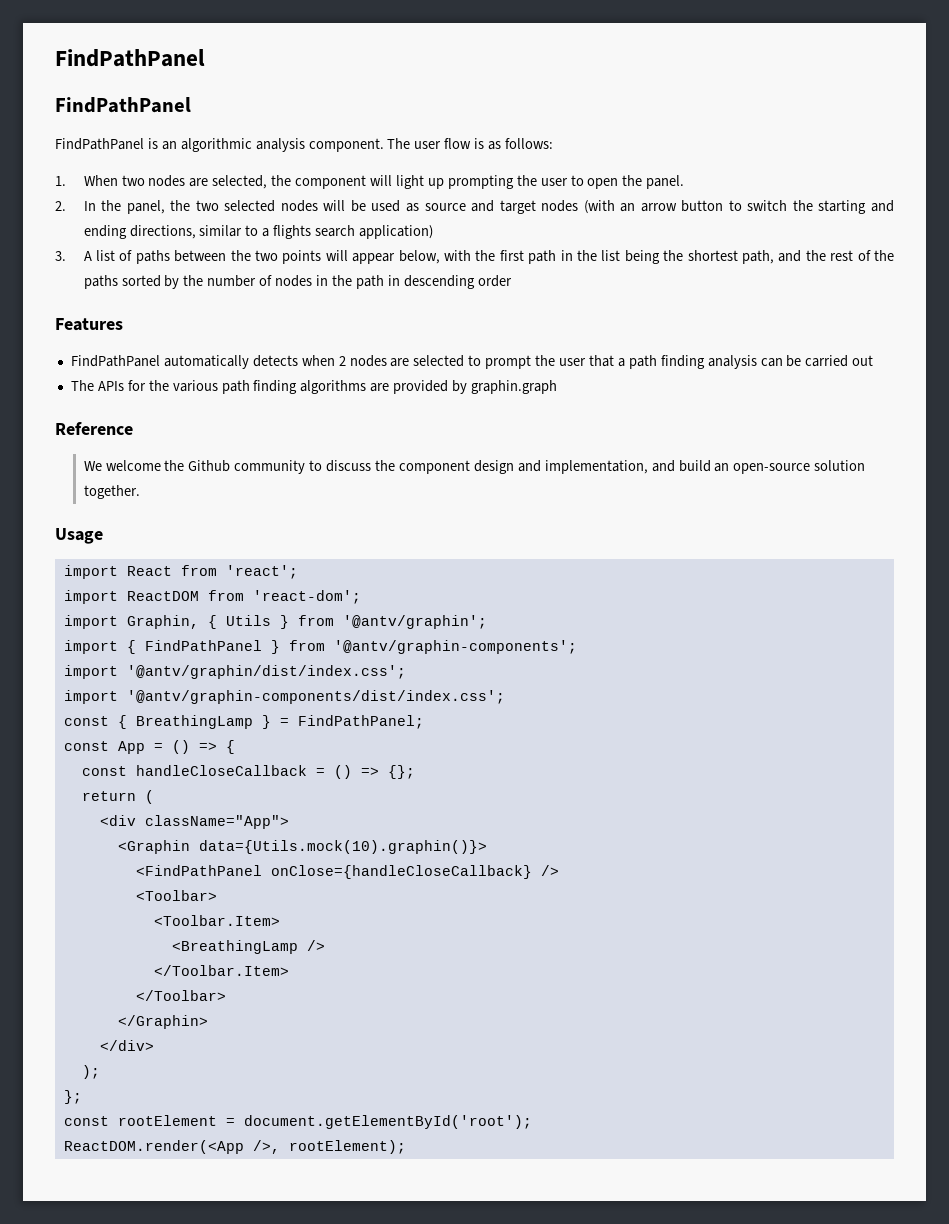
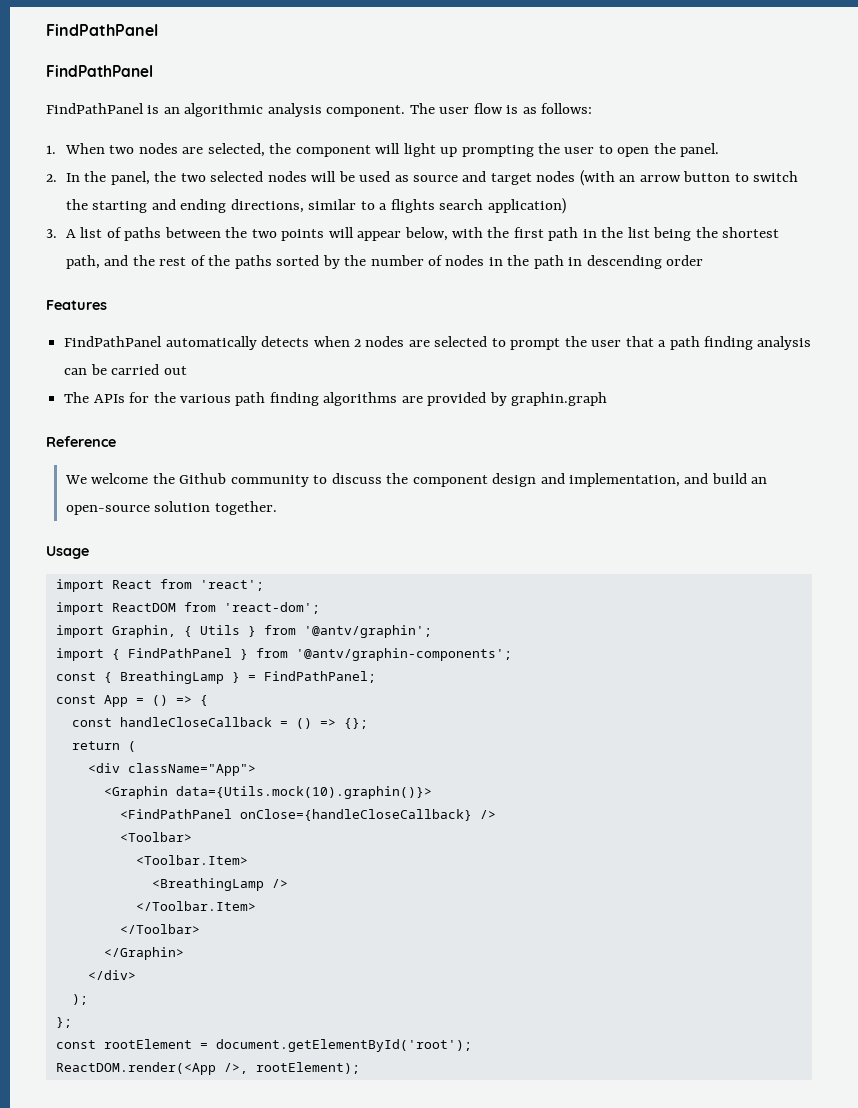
[63,665,406,679] [63,690,505,704] // import '@antv/graphin/dist/index.css'; // import '@antv/graphin-components/dist/index.css'; -> (512, 654) none

